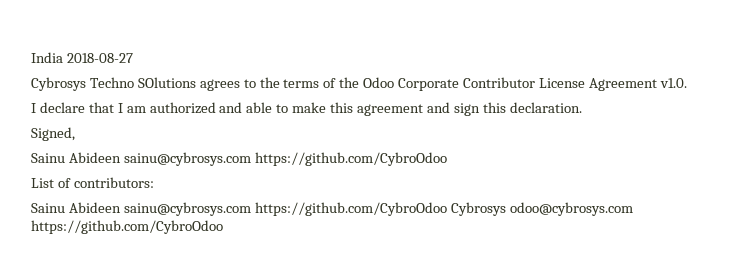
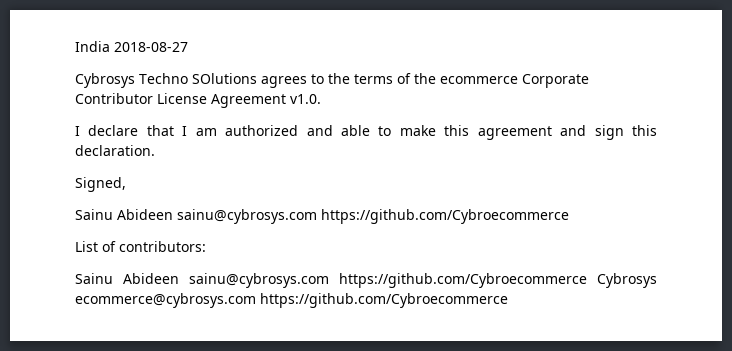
[363,77,395,88] Odoo -> [440,76,518,84] ecommerce
[254,152,447,166] https://github.com/CybroOdoo -> [321,209,569,224] https://github.com/Cybroecommerce
[254,202,633,216] [31,220,223,234] https://github.com/CybroOdoo Cybrosys odoo@cybrosys.com https://github.com/CybroOdoo -> [339,273,657,288] [75,293,508,308] https://github.com/Cybroecommerce Cybrosys ecommerce@cybrosys.com https://github.com/Cybroecommerce

